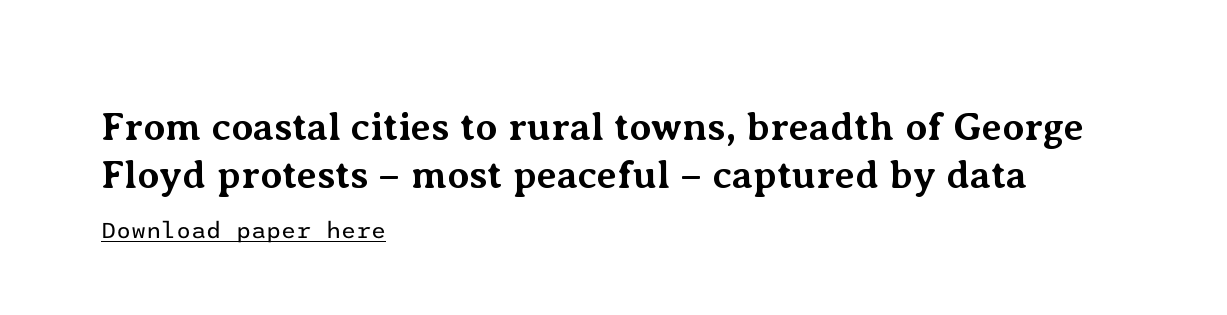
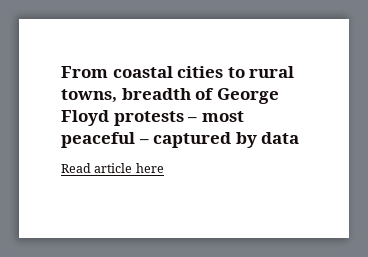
[101,220,311,243] Download paper -> [61,163,133,173] Read article

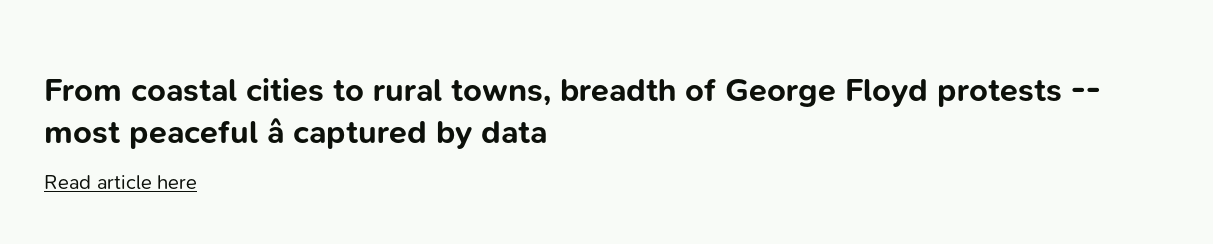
[187,117,198,122] – -> [1071,87,1101,101] --
[138,139,149,144] – -> [267,118,284,143] â

